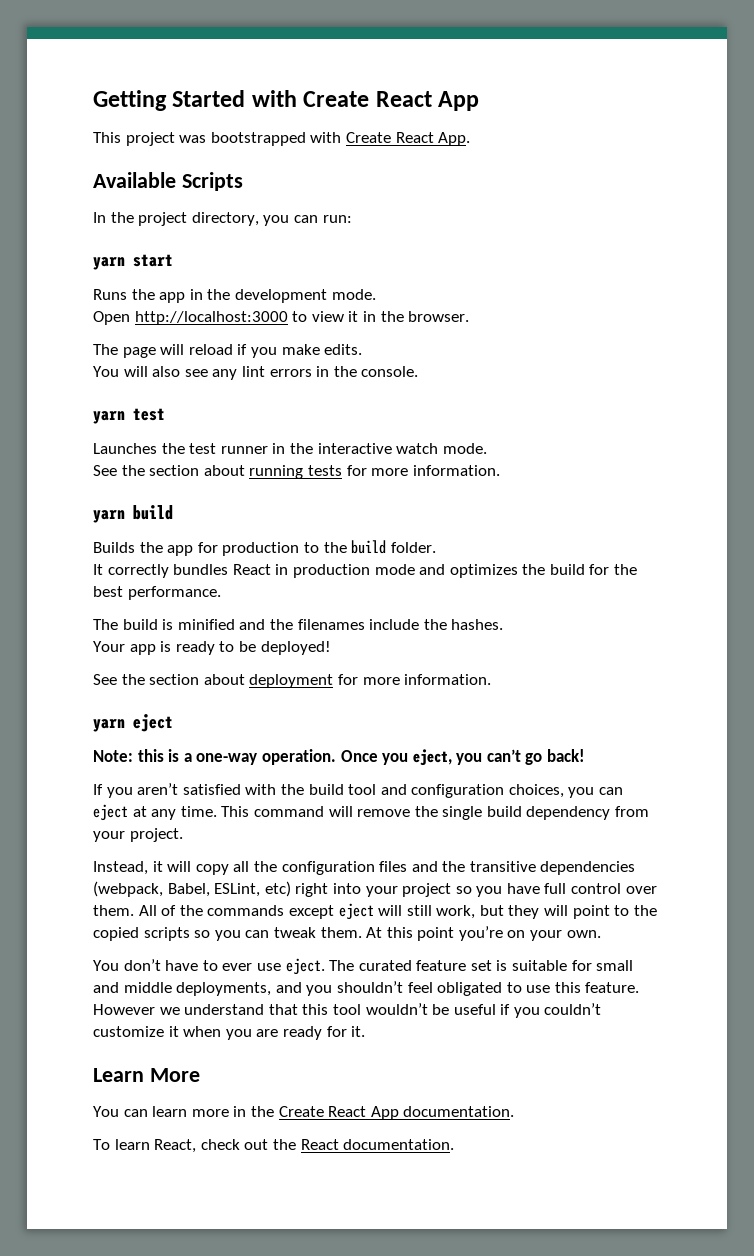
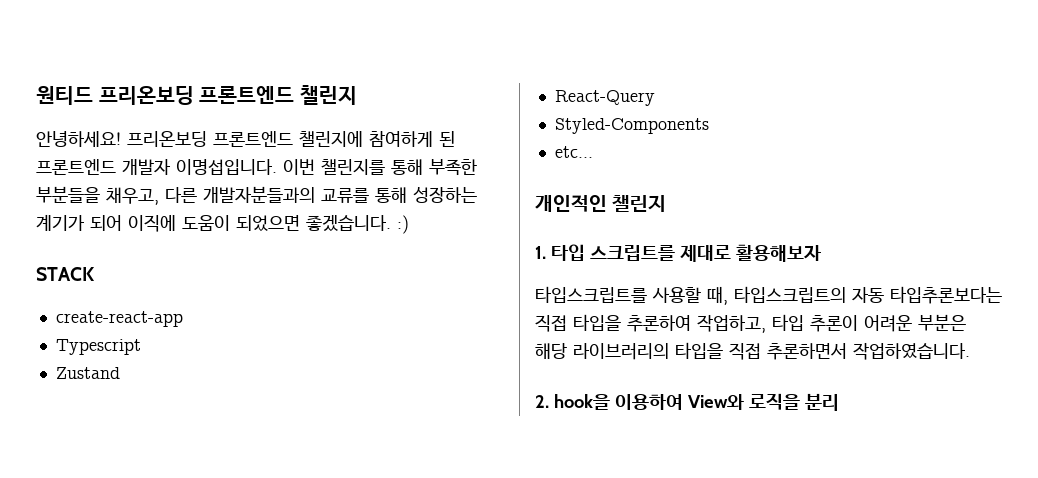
[93,90,480,111] [93,132,471,146] [93,172,243,191] [93,212,352,226] [93,254,173,270] [93,289,376,303] [93,311,470,325] [93,344,363,358] [93,366,419,380] [93,408,165,424] [93,443,487,454] [93,465,500,479] [93,505,173,523] [93,540,436,556] [93,564,638,578] [93,586,221,600] [93,619,504,630] [93,641,331,655] [93,674,492,688] [93,714,173,732] [93,749,586,766] [93,783,624,798] [93,804,650,821] [93,828,183,842] [93,861,636,875] [93,881,657,897] [93,903,657,920] [93,926,601,941] [93,958,634,975] [93,981,640,996] [93,1003,602,1018] [93,1026,366,1040] [93,1068,200,1082] [93,1106,515,1120] [93,1139,455,1153] Getting Started with Create React App // This project was bootstrapped with Create React App. // Available Scripts // In the project directory, you can run: // yarn start // Runs the app in the development mode. // Open http://localhost:3000 to view it in the browser. // The page will reload if you make edits. // You will also see any lint errors in the console. // yarn test // Launches the test runner in the interactive watch mode. // See the section about running tests for more information. // yarn build // Builds the app for production to the build folder. // It correctly bundles React in production mode and optimizes the build for the best performance. // The build is minified and the filenames include the hashes. // Your app is ready to be deployed! // See the section about deployment for more information. // yarn eject // Note: this is a one-way operation. Once you eject, you can’t go back! // If you aren’t satisfied with the build tool and configuration choices, you can eject at any time. This command will remove the single build dependency from your project. // Instead, it will copy all the configuration files and the transitive dependencies (webpack, Babel, ESLint, etc) right into your project so you have full control over them. All of the commands except eject will still work, but they will point to the copied scripts so you can tweak them. At this point you’re on your own. // You don’t have to ever use eject. The curated feature set is suitable for small and middle deployments, and you shouldn’t feel obligated to use this feature. However we understand that this tool wouldn’t be useful if you couldn’t customize it when you are ready for it. // Learn More // You can learn more in the Create React App documentation. // To learn React, check out the React documentation. -> [36,85,357,105] [36,131,455,147] [36,159,477,176] [36,186,477,205] [36,214,409,234] [36,267,95,281] [55,311,183,327] [55,339,141,355] [55,367,120,379] [554,90,655,106] [554,118,709,134] [554,146,593,158] [535,195,667,212] [535,244,821,262] [535,286,1002,305] [535,314,966,333] [535,342,970,360] [535,393,839,411] 원티드 프리온보딩 프론트엔드 챌린지 // 안녕하세요! 프리온보딩 프론트엔드 챌린지에 참여하게 된 프론트엔드 개발자 이명섭입니다. 이번 챌린지를 통해 부족한 부분들을 채우고, 다른 개발자분들과의 교류를 통해 성장하는 계기가 되어 이직에 도움이 되었으면 좋겠습니다. :) // STACK // create-react-app // Typescript // Zustand // React-Query // Styled-Components // etc... // 개인적인 챌린지 // 1. 타입 스크립트를 제대로 활용해보자 // 타입스크립트를 사용할 때, 타입스크립트의 자동 타입추론보다는 직접 타입을 추론하여 작업하고, 타입 추론이 어려운 부분은 해당 라이브러리의 타입을 직접 추론하면서 작업하였습니다. // 2. hook을 이용하여 View와 로직을 분리

